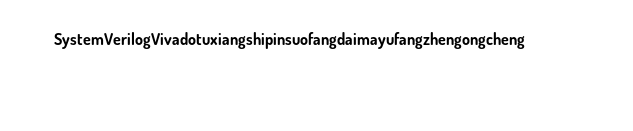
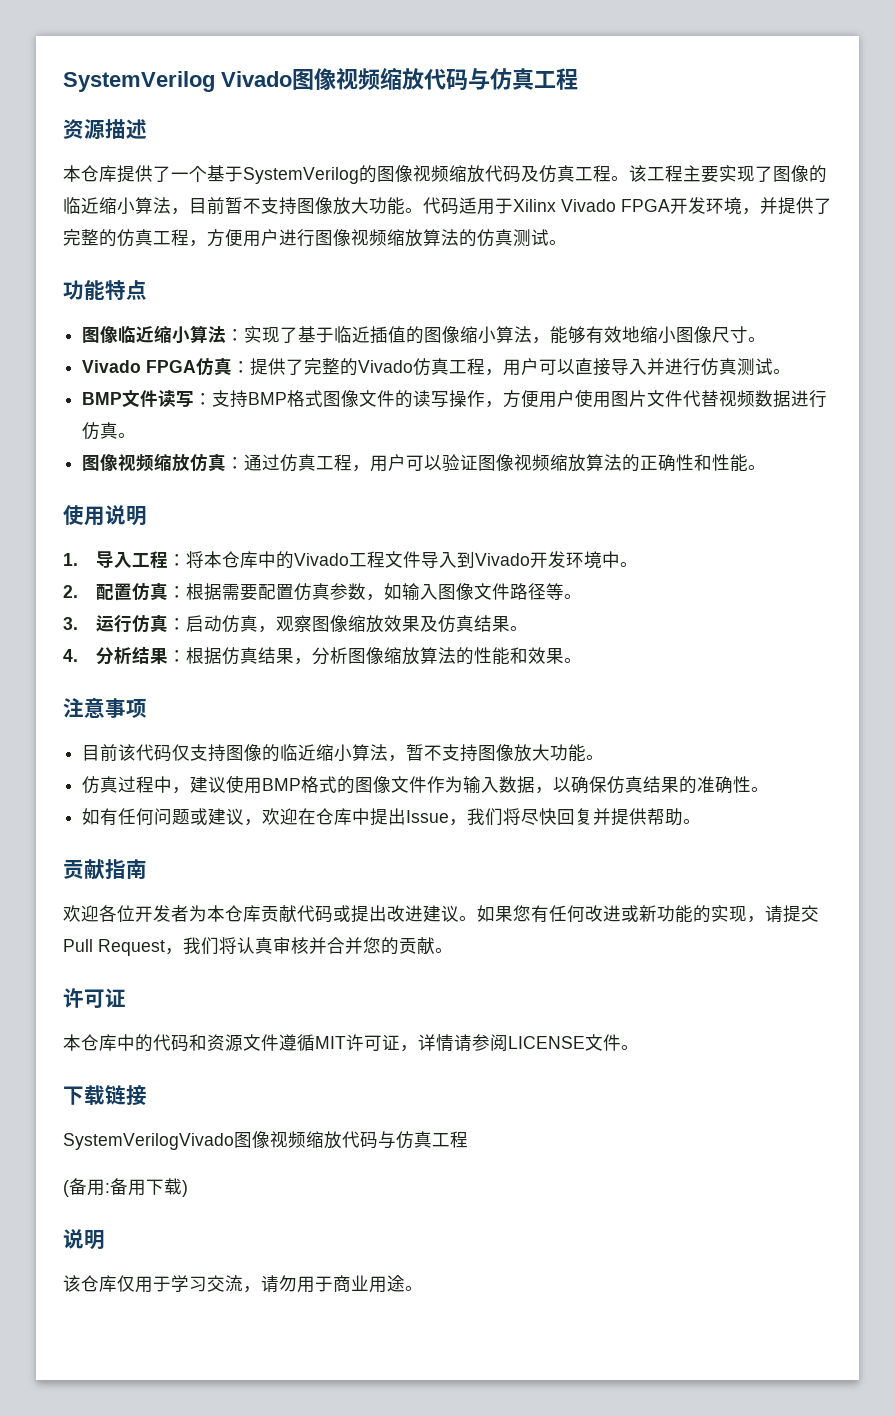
[54,32,525,49] SystemVerilogVivadotuxiangshipinsuofangdaimayufangzhengongcheng -> [63,67,578,92] [63,119,147,140] [63,165,827,184] [63,197,832,215] [63,229,567,247] [63,280,147,301] [82,325,767,344] [82,358,792,376] [82,389,828,408] [82,422,137,440] [82,453,767,472] [63,505,147,526] [63,551,638,569] [63,583,582,601] [63,615,528,633] [63,646,582,665] [63,698,147,718] [82,744,605,762] [82,775,770,794] [82,808,702,826] [63,859,147,880] [63,905,819,923] [63,937,453,956] [63,988,126,1008] [63,1034,639,1052] [63,1085,147,1106] [63,1131,468,1150] [63,1178,188,1197] [63,1229,105,1250] [63,1275,423,1293] SystemVerilog Vivado图像视频缩放代码与仿真工程 // 资源描述 // 本仓库提供了一个基于SystemVerilog的图像视频缩放代码及仿真工程。该工程主要实现了图像的临近缩小算法，目前暂不支持图像放大功能。代码适用于Xilinx Vivado FPGA开发环境，并提供了完整的仿真工程，方便用户进行图像视频缩放算法的仿真测试。 // 功能特点 // 图像临近缩小算法：实现了基于临近插值的图像缩小算法，能够有效地缩小图像尺寸。 // Vivado FPGA仿真：提供了完整的Vivado仿真工程，用户可以直接导入并进行仿真测试。 // BMP文件读写：支持BMP格式图像文件的读写操作，方便用户使用图片文件代替视频数据进行仿真。 // 图像视频缩放仿真：通过仿真工程，用户可以验证图像视频缩放算法的正确性和性能。 // 使用说明 // 1.导入工程：将本仓库中的Vivado工程文件导入到Vivado开发环境中。 // 2.配置仿真：根据需要配置仿真参数，如输入图像文件路径等。 // 3.运行仿真：启动仿真，观察图像缩放效果及仿真结果。 // 4.分析结果：根据仿真结果，分析图像缩放算法的性能和效果。 // 注意事项 // 目前该代码仅支持图像的临近缩小算法，暂不支持图像放大功能。 // 仿真过程中，建议使用BMP格式的图像文件作为输入数据，以确保仿真结果的准确性。 // 如有任何问题或建议，欢迎在仓库中提出Issue，我们将尽快回复并提供帮助。 // 贡献指南 // 欢迎各位开发者为本仓库贡献代码或提出改进建议。如果您有任何改进或新功能的实现，请提交Pull Request，我们将认真审核并合并您的贡献。 // 许可证 // 本仓库中的代码和资源文件遵循MIT许可证，详情请参阅LICENSE文件。 // 下载链接 // SystemVerilogVivado图像视频缩放代码与仿真工程 // (备用:备用下载) // 说明 // 该仓库仅用于学习交流，请勿用于商业用途。

